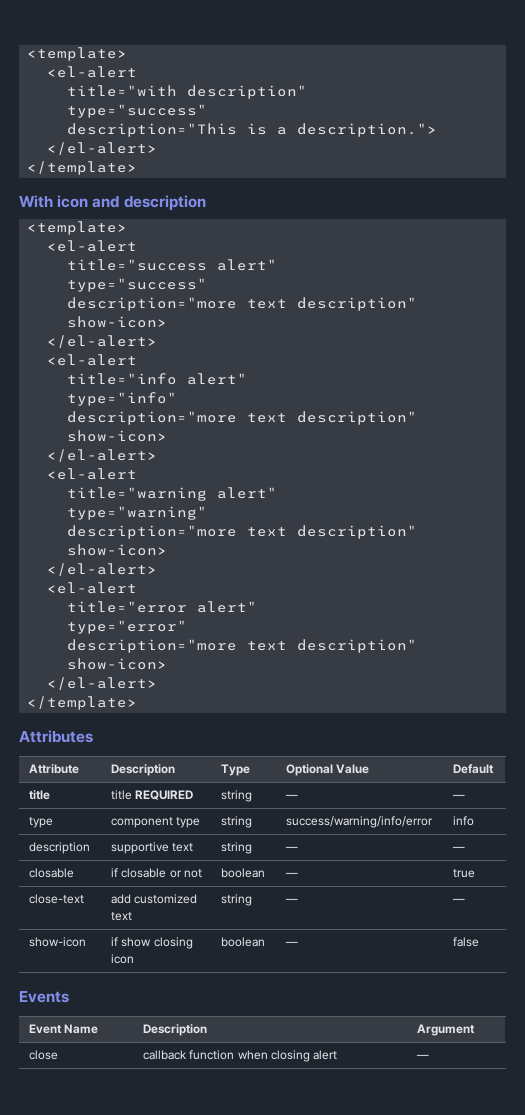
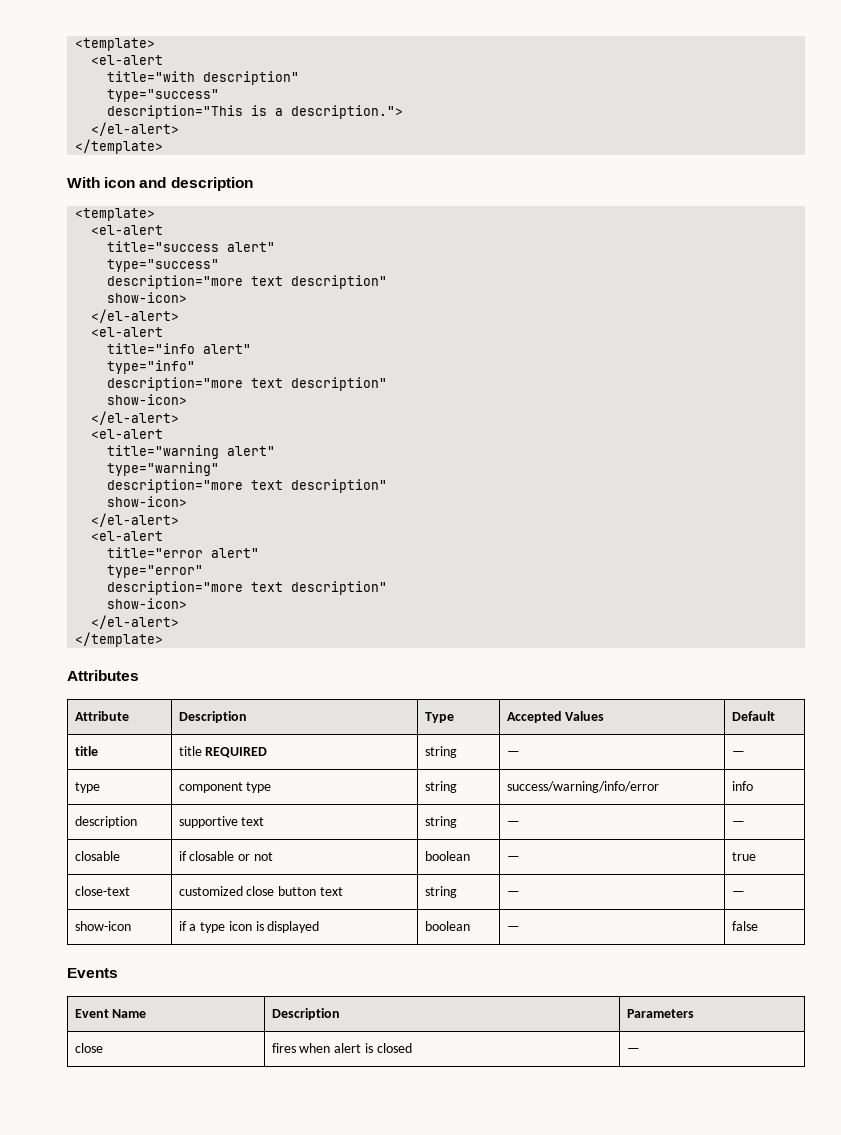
[286,764,370,776] Optional Value -> [506,711,605,723] Accepted Values
[111,894,198,904] add customized -> [178,886,317,896] customized close button
[121,937,193,949] [111,954,135,964] show closing icon -> [189,921,320,933] a type icon is displayed
[417,1024,476,1036] Argument -> [626,1009,694,1018] Parameters
[143,1050,310,1062] callback function when closing -> [271,1043,331,1053] fires when
(338, 1055) none -> [364,1043,412,1053] is closed

